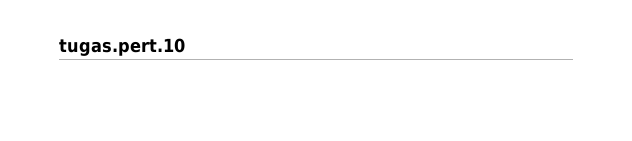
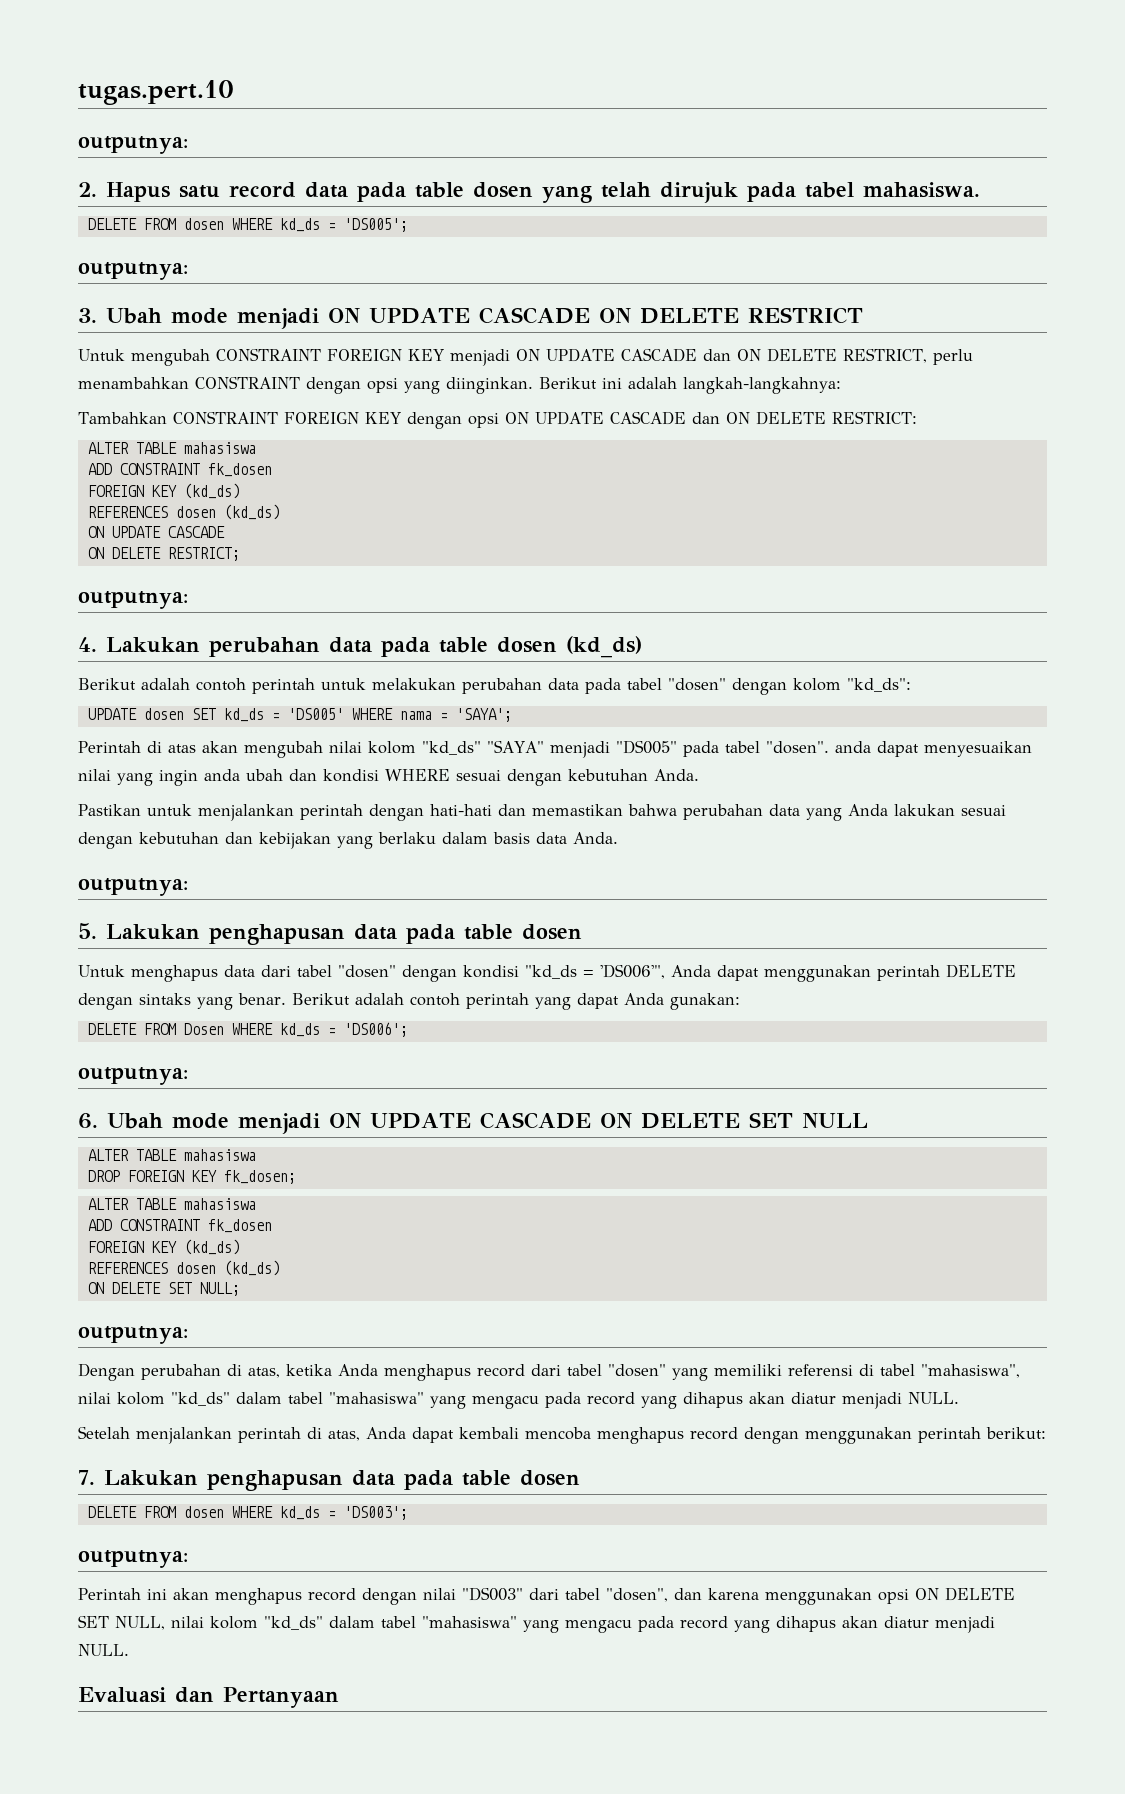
(185, 47) none -> [78,136,188,154] [78,182,980,203] [87,218,408,232] [78,262,188,280] [78,307,863,329] [78,348,973,366] [78,376,841,394] [78,411,917,429] [87,442,256,454] [87,463,272,477] [87,483,240,499] [87,504,280,520] [87,526,225,538] [87,547,240,561] [78,591,188,609] [78,636,642,658] [78,678,911,695] [87,708,512,722] [78,740,1032,758] [78,769,699,786] [78,804,1006,821] [78,832,618,849] [78,878,188,896] [78,923,582,945] [78,964,1016,982] [78,993,740,1010] [87,1022,408,1037] [78,1067,188,1085] [78,1112,868,1134] [87,1149,256,1161] [87,1170,296,1184] [87,1198,256,1210] [87,1219,272,1233] [87,1239,240,1255] [87,1260,280,1276] [87,1282,240,1296] [78,1326,188,1344] [78,1363,1020,1381] [78,1392,959,1409] [78,1426,1046,1444] [78,1470,580,1491] [87,1506,408,1520] [78,1550,188,1568] [78,1587,1015,1605] [78,1615,995,1633] [78,1644,129,1656] [78,1687,339,1708] // outputnya: // 2. Hapus satu record data pada table dosen yang telah dirujuk pada tabel mahasiswa. // DELETE FROM dosen WHERE kd_ds = 'DS005'; // outputnya: // 3. Ubah mode menjadi ON UPDATE CASCADE ON DELETE RESTRICT // Untuk mengubah CONSTRAINT FOREIGN KEY menjadi ON UPDATE CASCADE dan ON DELETE RESTRICT, perlu menambahkan CONSTRAINT dengan opsi yang diinginkan. Berikut ini adalah langkah-langkahnya: // Tambahkan CONSTRAINT FOREIGN KEY dengan opsi ON UPDATE CASCADE dan ON DELETE RESTRICT: // ALTER TABLE mahasiswa // ADD CONSTRAINT fk_dosen // FOREIGN KEY (kd_ds) // REFERENCES dosen (kd_ds) // ON UPDATE CASCADE // ON DELETE RESTRICT; // outputnya: // 4. Lakukan perubahan data pada table dosen (kd_ds) // Berikut adalah contoh perintah untuk melakukan perubahan data pada tabel "dosen" dengan kolom "kd_ds": // UPDATE dosen SET kd_ds = 'DS005' WHERE nama = 'SAYA'; // Perintah di atas akan mengubah nilai kolom "kd_ds" "SAYA" menjadi "DS005" pada tabel "dosen". anda dapat menyesuaikan nilai yang ingin anda ubah dan kondisi WHERE sesuai dengan kebutuhan Anda. // Pastikan untuk menjalankan perintah dengan hati-hati dan memastikan bahwa perubahan data yang Anda lakukan sesuai dengan kebutuhan dan kebijakan yang berlaku dalam basis data Anda. // outputnya: // 5. Lakukan penghapusan data pada table dosen // Untuk menghapus data dari tabel "dosen" dengan kondisi "kd_ds = 'DS006'", Anda dapat menggunakan perintah DELETE dengan sintaks yang benar. Berikut adalah contoh perintah yang dapat Anda gunakan: // DELETE FROM Dosen WHERE kd_ds = 'DS006'; // outputnya: // 6. Ubah mode menjadi ON UPDATE CASCADE ON DELETE SET NULL // ALTER TABLE mahasiswa // DROP FOREIGN KEY fk_dosen; // ALTER TABLE mahasiswa // ADD CONSTRAINT fk_dosen // FOREIGN KEY (kd_ds) // REFERENCES dosen (kd_ds) // ON DELETE SET NULL; // outputnya: // Dengan perubahan di atas, ketika Anda menghapus record dari tabel "dosen" yang memiliki referensi di tabel "mahasiswa", nilai kolom "kd_ds" dalam tabel "mahasiswa" yang mengacu pada record yang dihapus akan diatur menjadi NULL. // Setelah menjalankan perintah di atas, Anda dapat kembali mencoba menghapus record dengan menggunakan perintah berikut: // 7. Lakukan penghapusan data pada table dosen // DELETE FROM dosen WHERE kd_ds = 'DS003'; // outputnya: // Perintah ini akan menghapus record dengan nilai "DS003" dari tabel "dosen", dan karena menggunakan opsi ON DELETE SET NULL, nilai kolom "kd_ds" dalam tabel "mahasiswa" yang mengacu pada record yang dihapus akan diatur menjadi NULL. // Evaluasi dan Pertanyaan

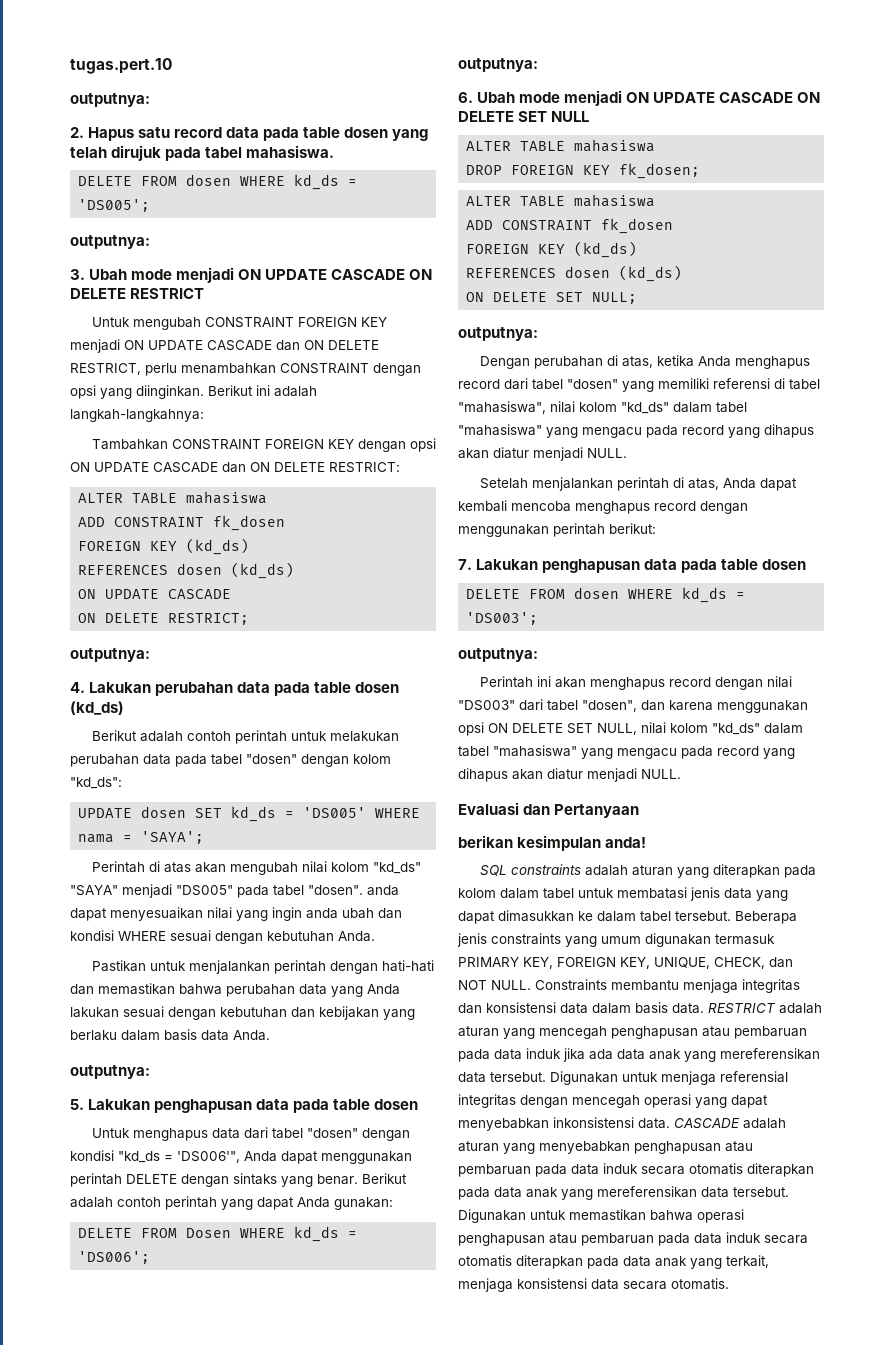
(339, 1697) none -> [458,835,647,851] [479,864,816,878] [458,887,788,901] [458,910,797,924] [457,933,775,947] [458,957,793,969] [458,979,800,993] [458,1002,822,1014] [458,1026,807,1039] [458,1048,820,1062] [458,1071,788,1085] [458,1094,768,1108] [458,1117,786,1131] [458,1141,753,1154] [458,1163,814,1177] [458,1186,789,1200] [458,1209,744,1223] [458,1232,808,1246] [458,1255,769,1269] [458,1278,729,1292] // berikan kesimpulan anda! // SQL constraints adalah aturan yang diterapkan pada kolom dalam tabel untuk membatasi jenis data yang dapat dimasukkan ke dalam tabel tersebut. Beberapa jenis constraints yang umum digunakan termasuk PRIMARY KEY, FOREIGN KEY, UNIQUE, CHECK, dan NOT NULL. Constraints membantu menjaga integritas dan konsistensi data dalam basis data. RESTRICT adalah aturan yang mencegah penghapusan atau pembaruan pada data induk jika ada data anak yang mereferensikan data tersebut. Digunakan untuk menjaga referensial integritas dengan mencegah operasi yang dapat menyebabkan inkonsistensi data. CASCADE adalah aturan yang menyebabkan penghapusan atau pembaruan pada data induk secara otomatis diterapkan pada data anak yang mereferensikan data tersebut. Digunakan untuk memastikan bahwa operasi penghapusan atau pembaruan pada data induk secara otomatis diterapkan pada data anak yang terkait, menjaga konsistensi data secara otomatis.

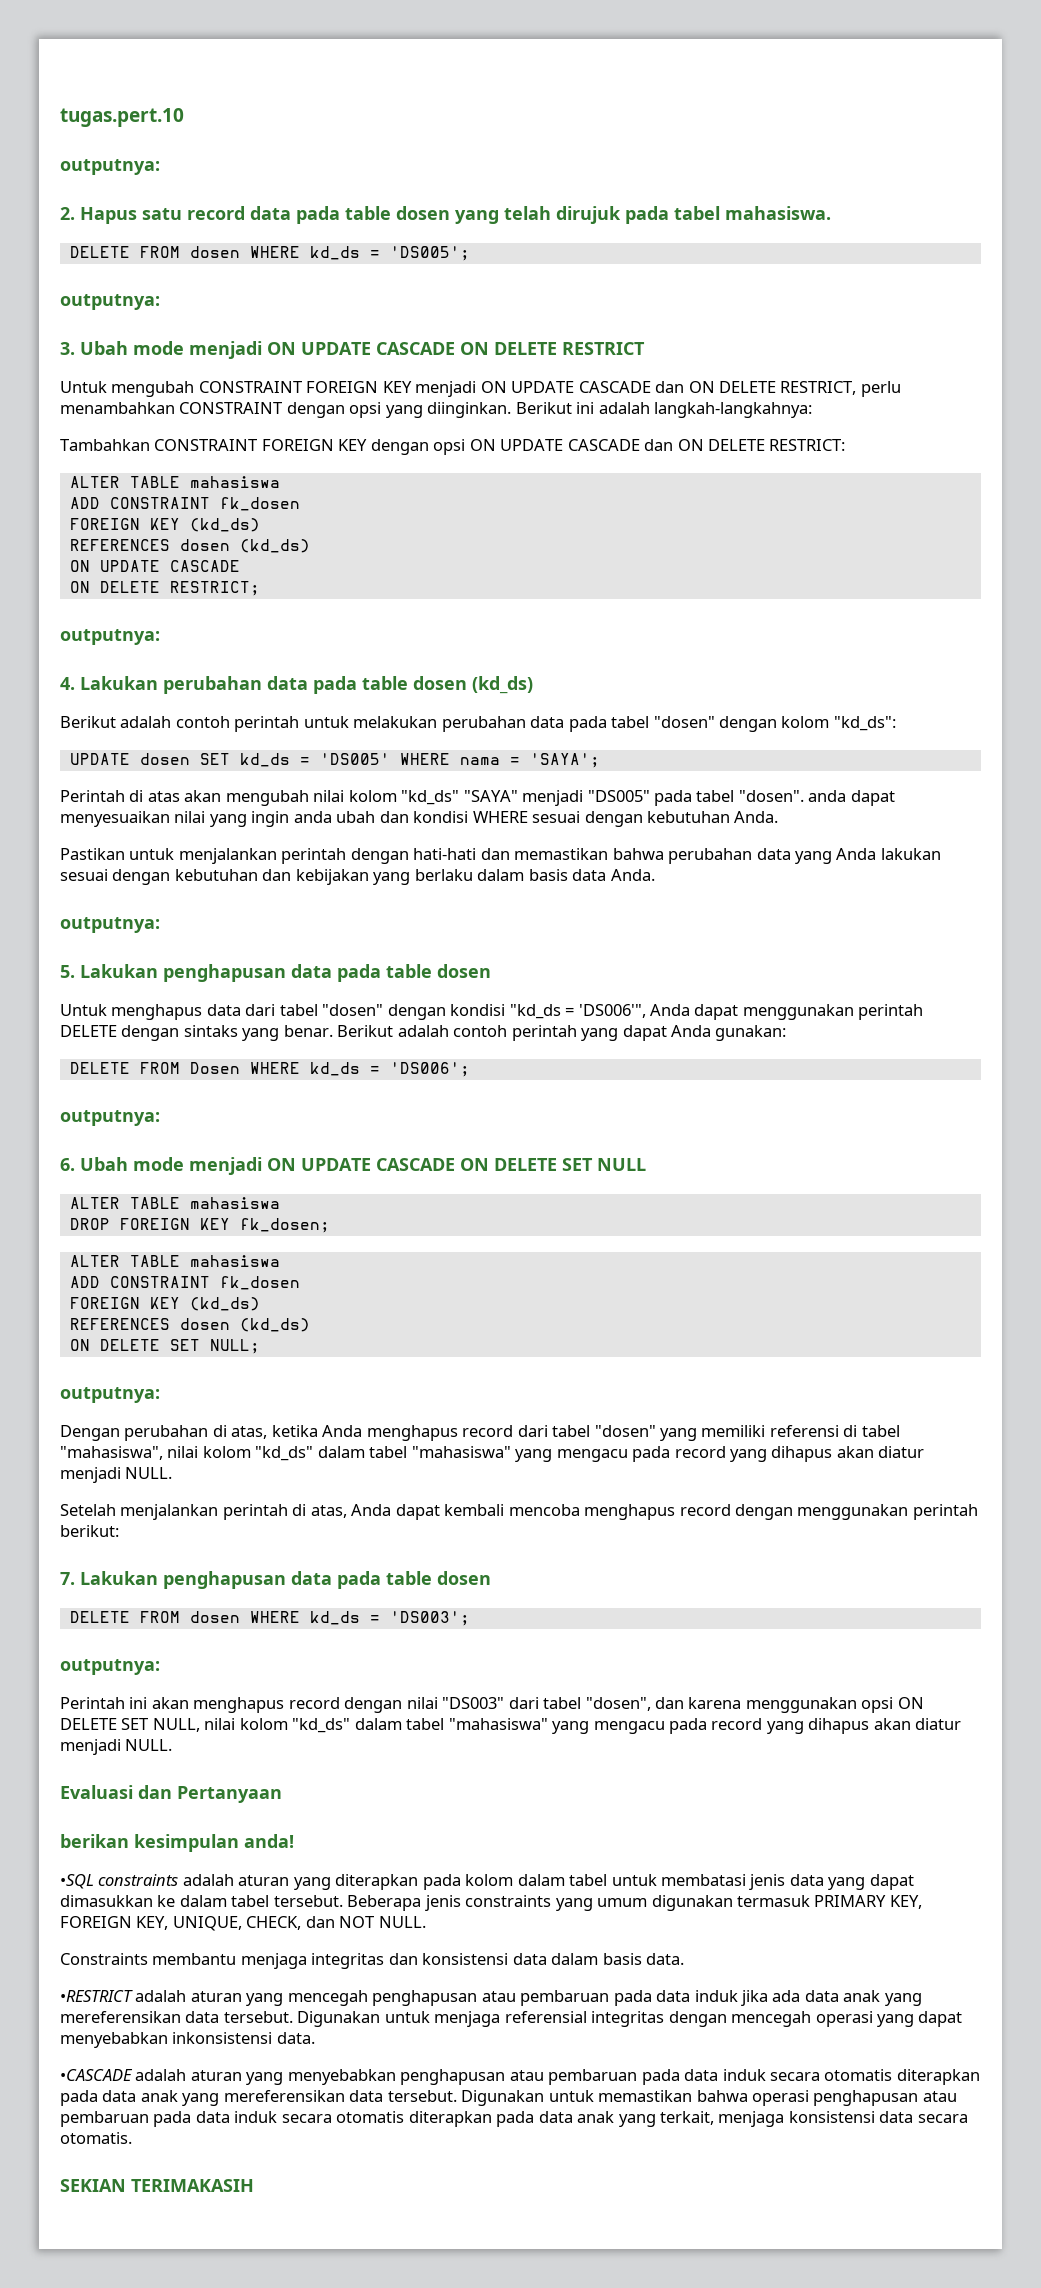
[479,865,507,876] SQL -> [60,1874,94,1889] •SQL
(531, 985) none -> (426, 1922) //
[708,1003,776,1014] RESTRICT -> [60,1990,133,2002] // •RESTRICT
[674,1118,740,1129] CASCADE -> [60,2069,133,2081] // •CASCADE
(729, 1284) none -> [60,2179,254,2192] // SEKIAN TERIMAKASIH

